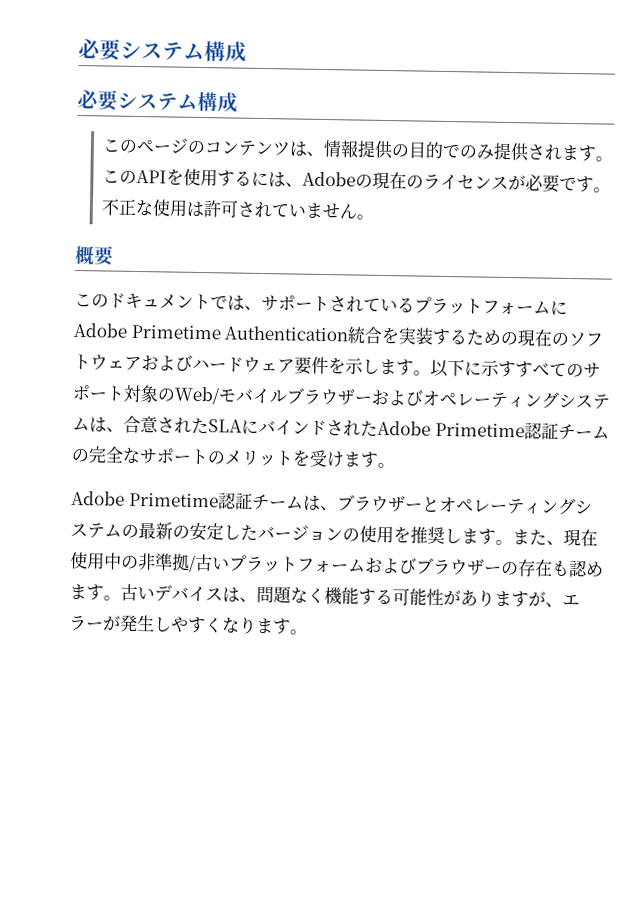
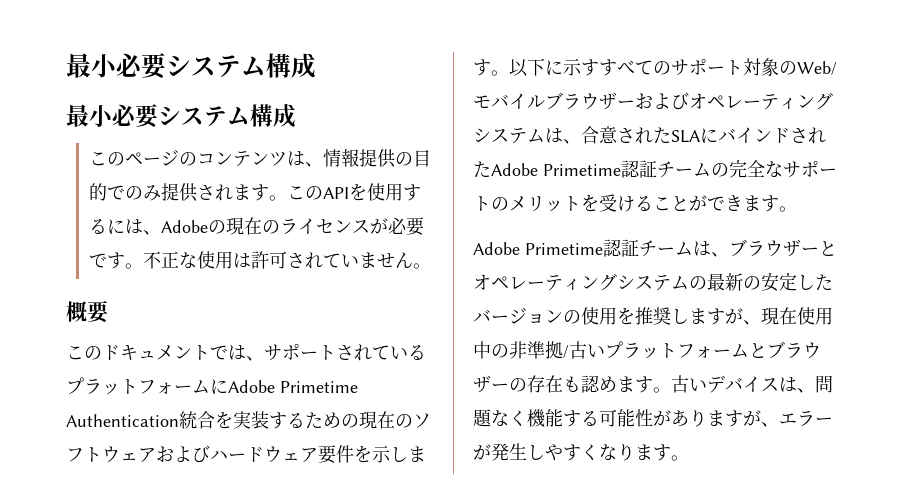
[78,38,247,62] 必要システム構成 // -> [66,53,316,79] [66,104,114,127] 最小必要システム構成 // 最小
(344, 459) none -> [635,195,743,211] ることができ
[495,529,547,546] 。また -> [725,308,743,324] が
[365,557,417,575] および -> [749,343,767,358] と

